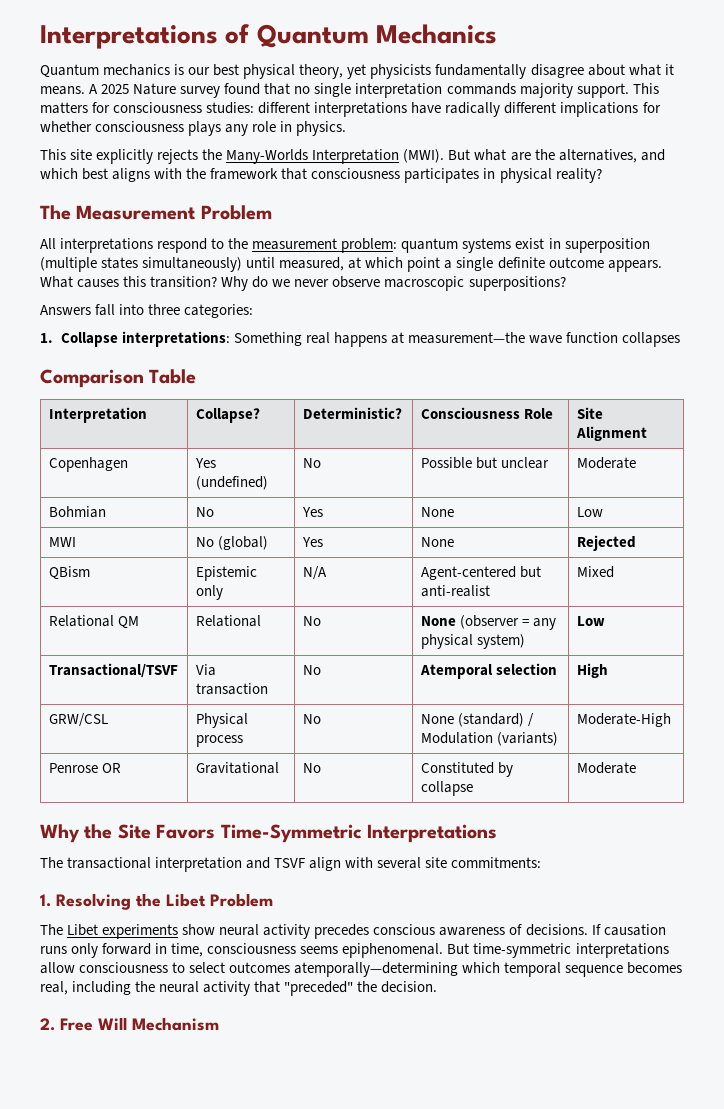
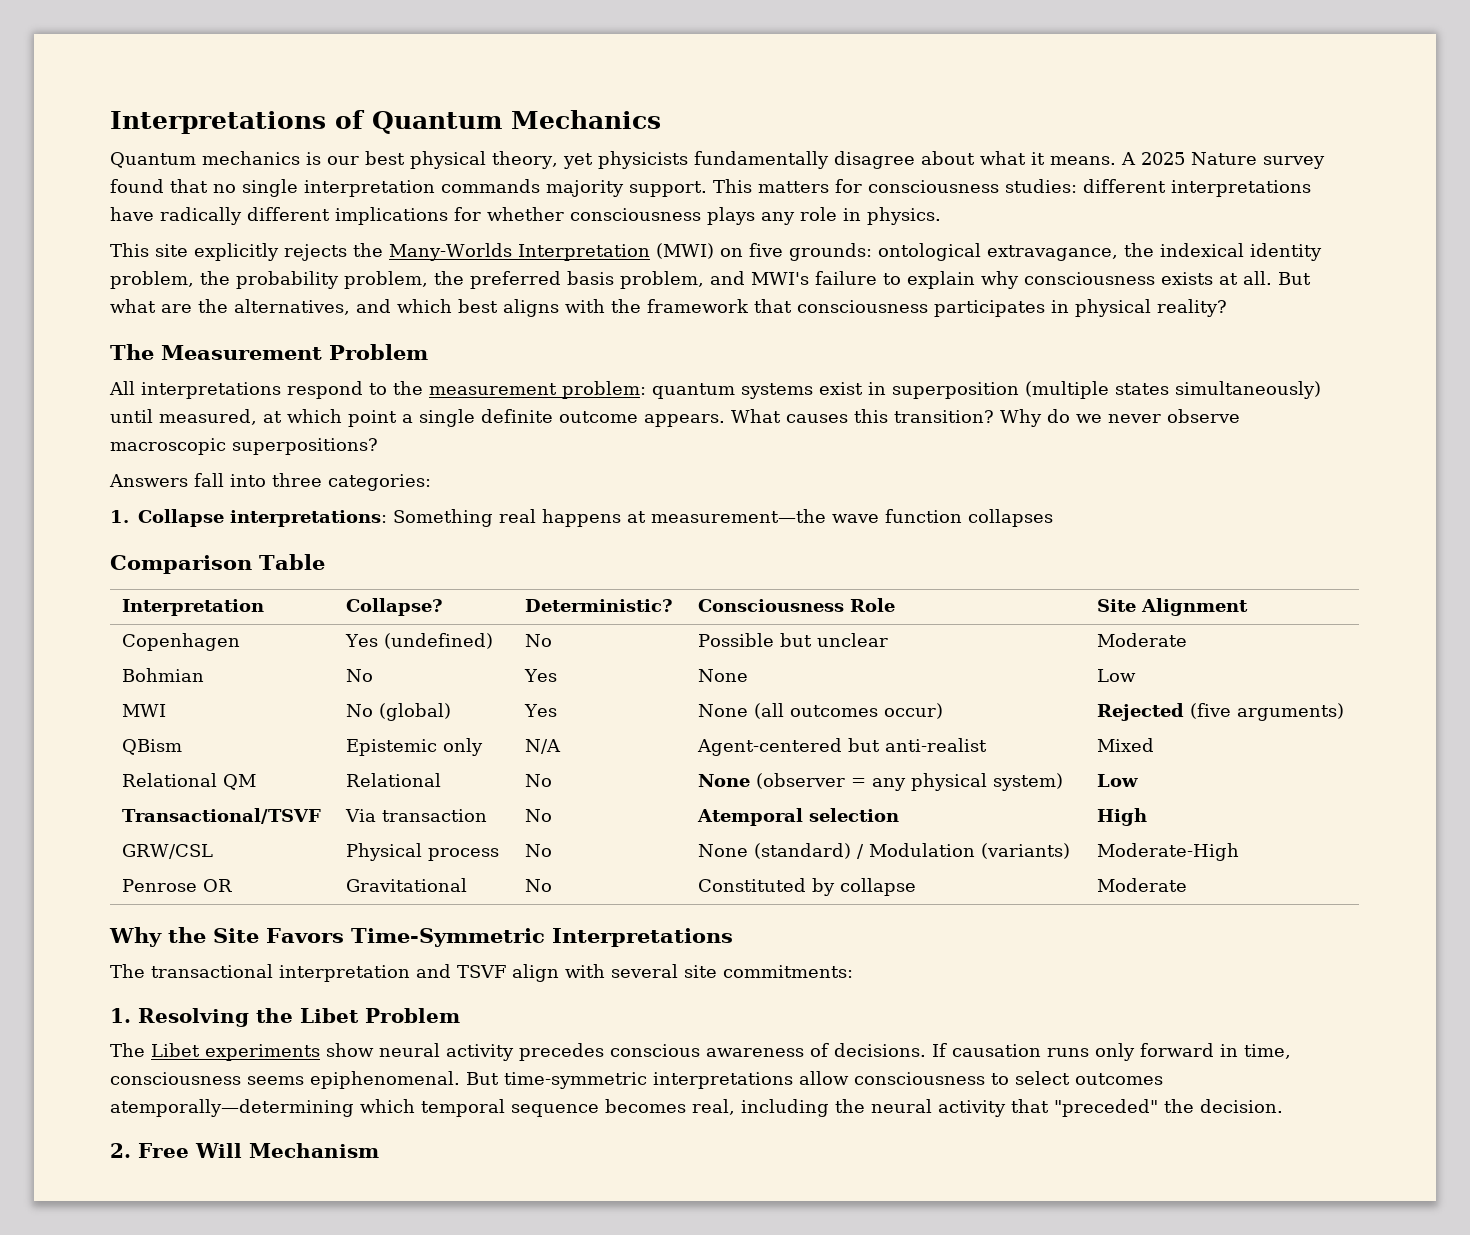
[403,149,445,163] (MWI). -> [655,243,1322,261] [110,271,1272,289] (MWI) on five grounds: ontological extravagance, the indexical identity problem, the probability problem, the preferred basis problem, and MWI's failure to explain why consciousness exists at all.
(454, 542) none -> [754,703,944,719] (all outcomes occur)
(636, 543) none -> [1190,703,1345,721] (five arguments)

